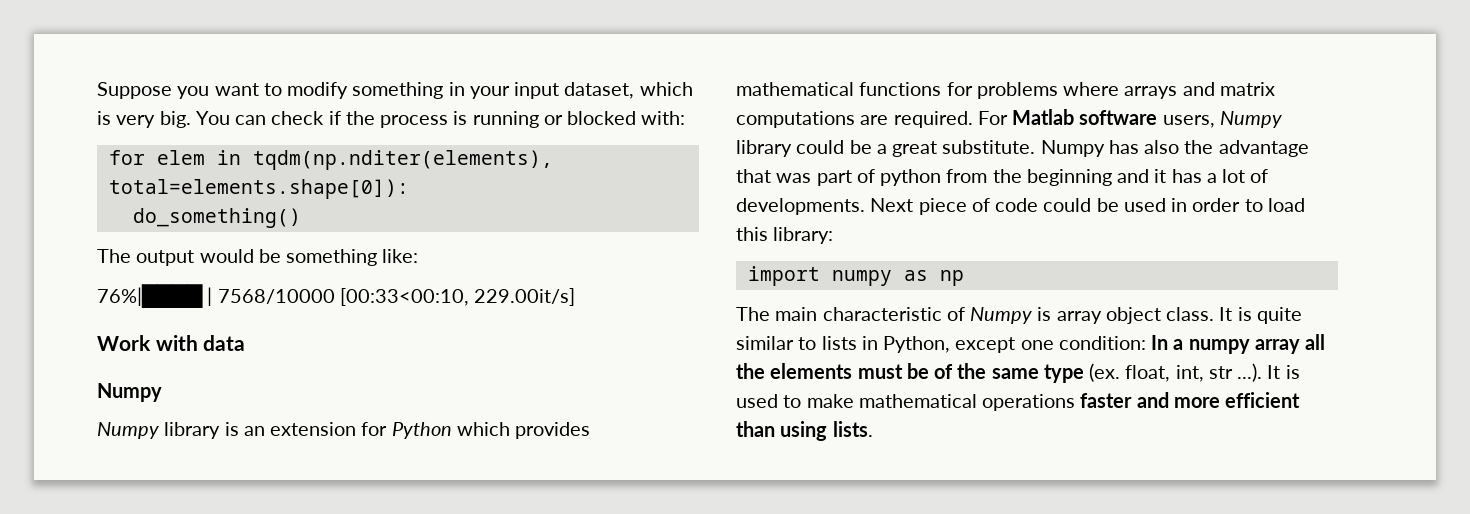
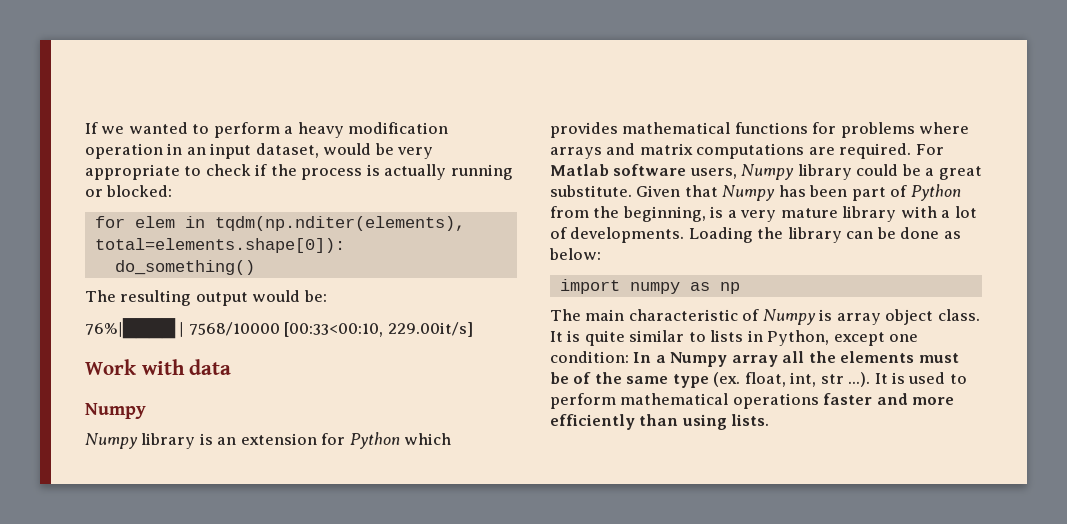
[97,82,693,99] [97,111,267,128] Suppose you want to modify something in your input dataset, which is very big. You can -> [85,122,449,138] [85,143,434,159] [85,164,202,180] If we wanted to perform a heavy modification operation in an input dataset, would be very appropriate to
(468, 118) none -> [384,164,447,180] actually
[567,111,686,125] blocked with: -> [106,185,173,197] blocked:
(131, 256) none -> [120,290,192,306] resulting
[258,249,419,266] be something like: -> [303,290,327,302] be:
[1040,140,1309,157] [736,169,812,183] Numpy has also the advantage that was -> [636,185,848,201] Given that Numpy has been
[880,169,942,186] python -> [910,184,961,201] Python
[1026,169,1269,186] [736,198,1305,215] [736,227,834,244] beginning and it has a lot of developments. Next piece of code could be used in order to load this library: -> [622,206,977,222] [550,227,961,243] [549,248,601,260] beginning, is a very mature library with a lot of developments. Loading the library can be done as below:
[1188,339,1250,354] numpy -> [670,352,728,367] Numpy
[806,394,854,408] make -> [550,393,616,409] perform
[1225,392,1301,408] efficient -> [550,414,635,430] efficiently

